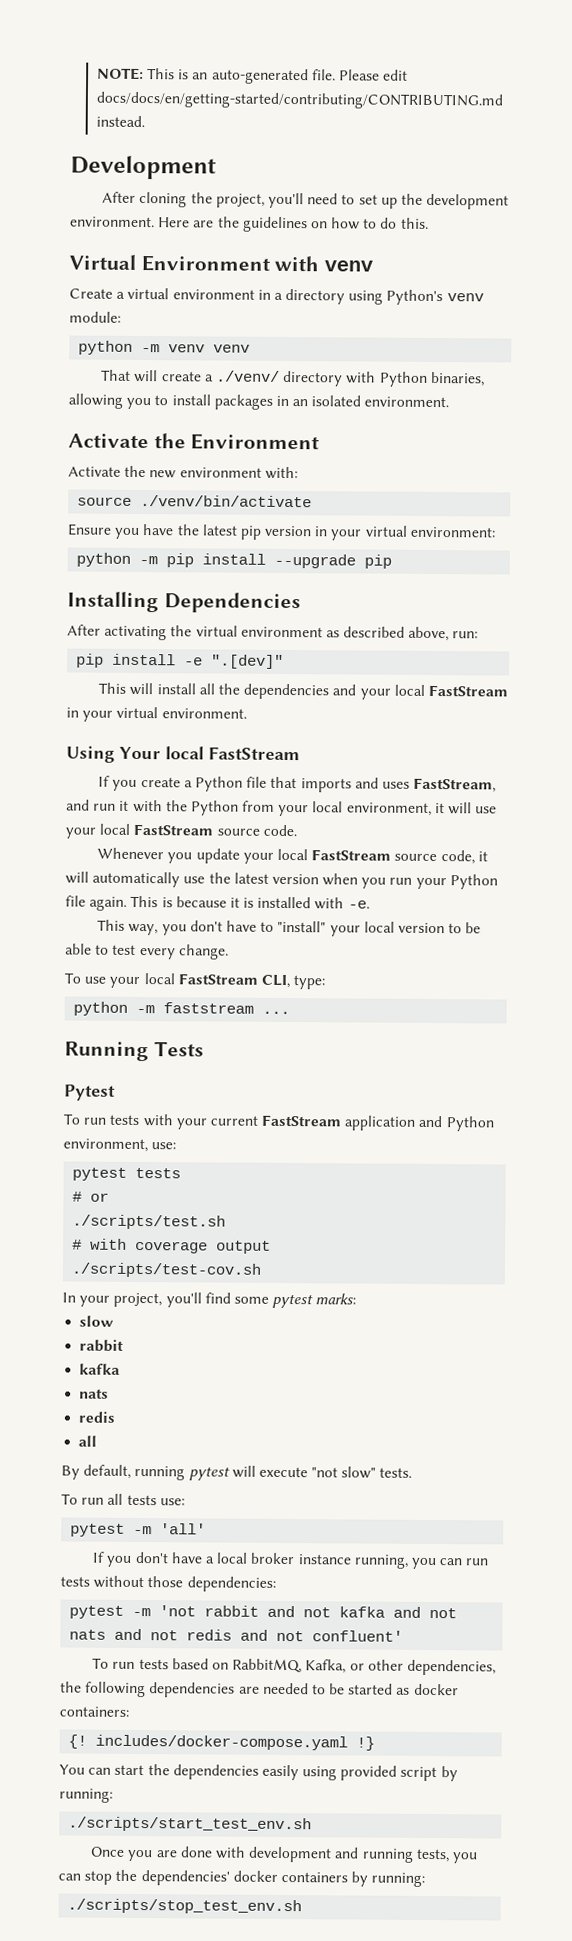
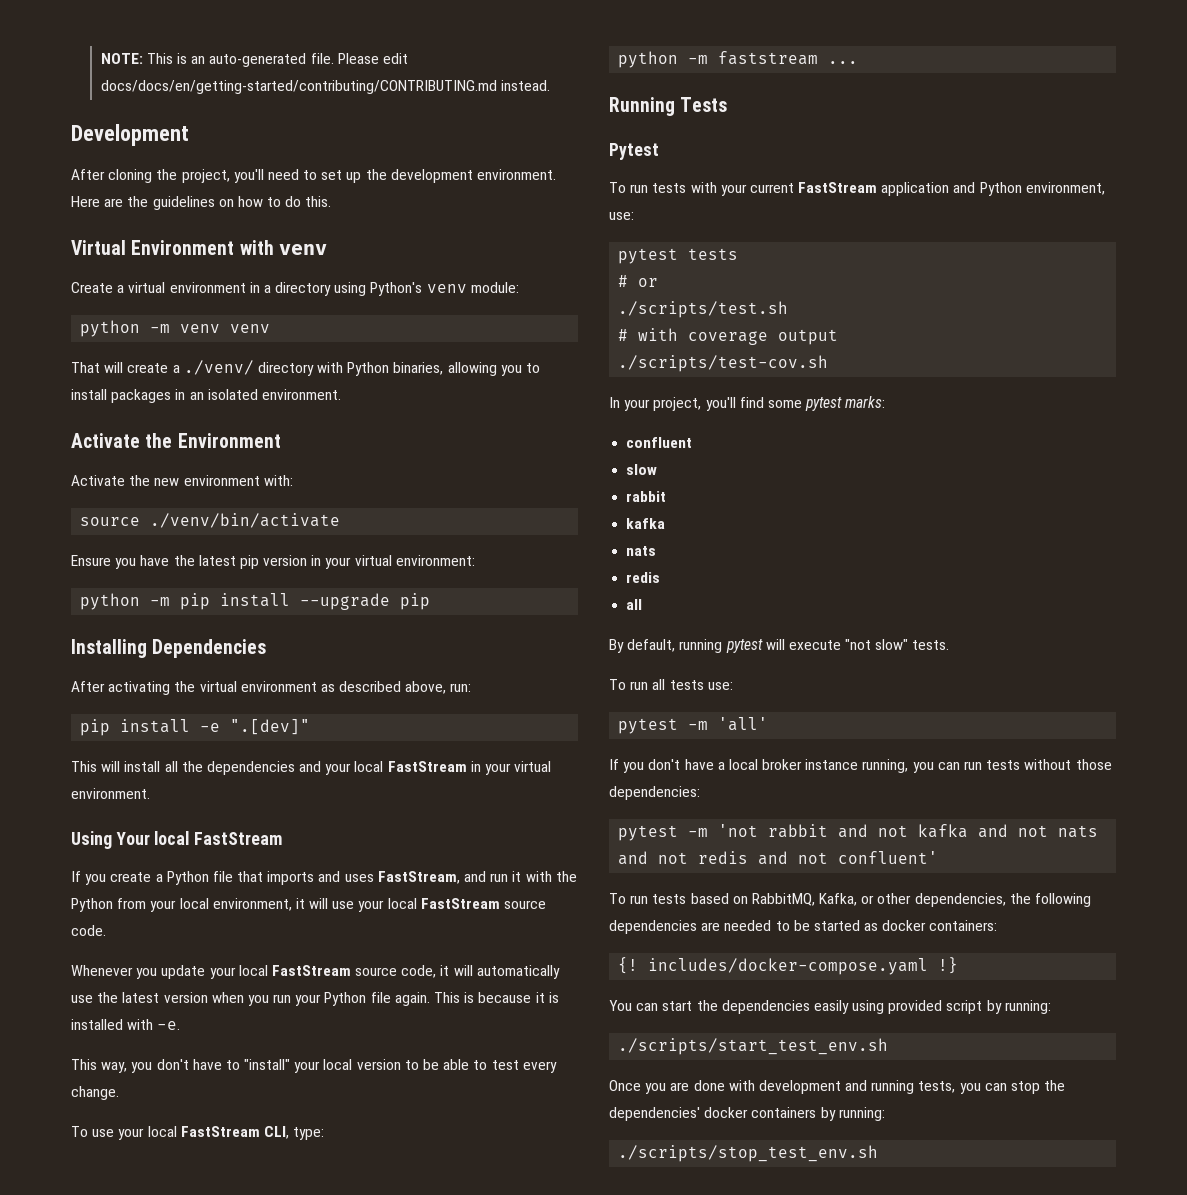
(357, 1299) none -> [626,437,693,448] // confluent

